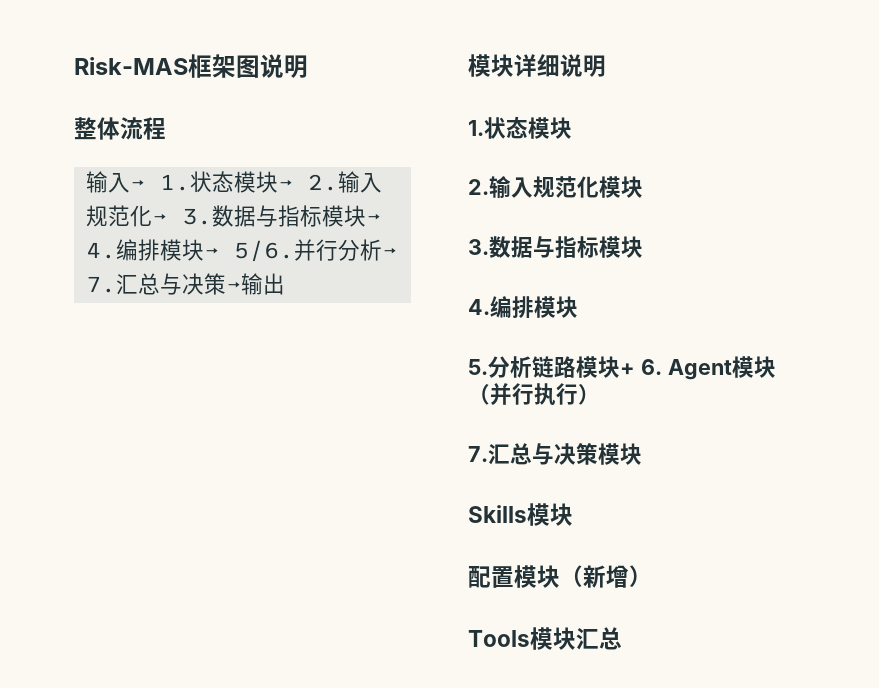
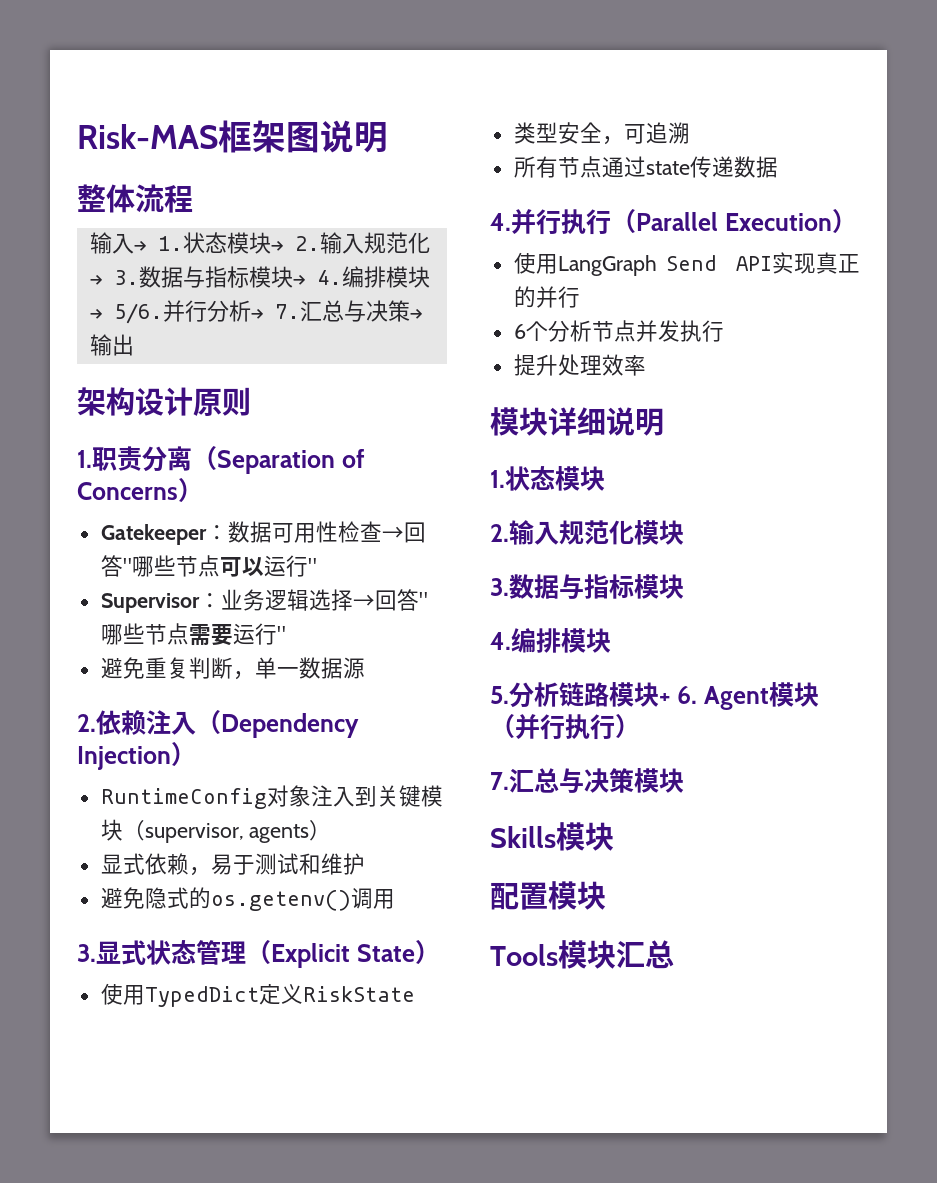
(286, 284) none -> [77,387,251,416] [77,446,365,474] [77,478,203,502] [100,521,426,545] [100,555,317,577] [100,589,428,613] [100,623,286,646] [100,657,365,680] [77,710,359,738] [77,742,196,770] [100,785,443,809] [100,819,332,843] [100,853,365,876] [100,887,395,911] [77,940,440,968] [100,983,415,1007] [513,122,690,145] [513,156,778,178] [490,209,857,235] [513,252,860,276] [513,286,580,308] [513,320,724,342] [513,354,646,376] // 架构设计原则 // 1.职责分离（Separation of Concerns） // Gatekeeper：数据可用性检查→回答"哪些节点可以运行" // Supervisor：业务逻辑选择→回答"哪些节点需要运行" // 避免重复判断，单一数据源 // 2.依赖注入（Dependency Injection） // RuntimeConfig对象注入到关键模块（supervisor, agents） // 显式依赖，易于测试和维护 // 避免隐式的os.getenv()调用 // 3.显式状态管理（Explicit State） // 使用TypedDict定义RiskState // 类型安全，可追溯 // 所有节点通过state传递数据 // 4.并行执行（Parallel Execution） // 使用LangGraph Send API实现真正的并行 // 6个分析节点并发执行 // 提升处理效率
[560,565,652,588] （新增） -> (606, 895) none

